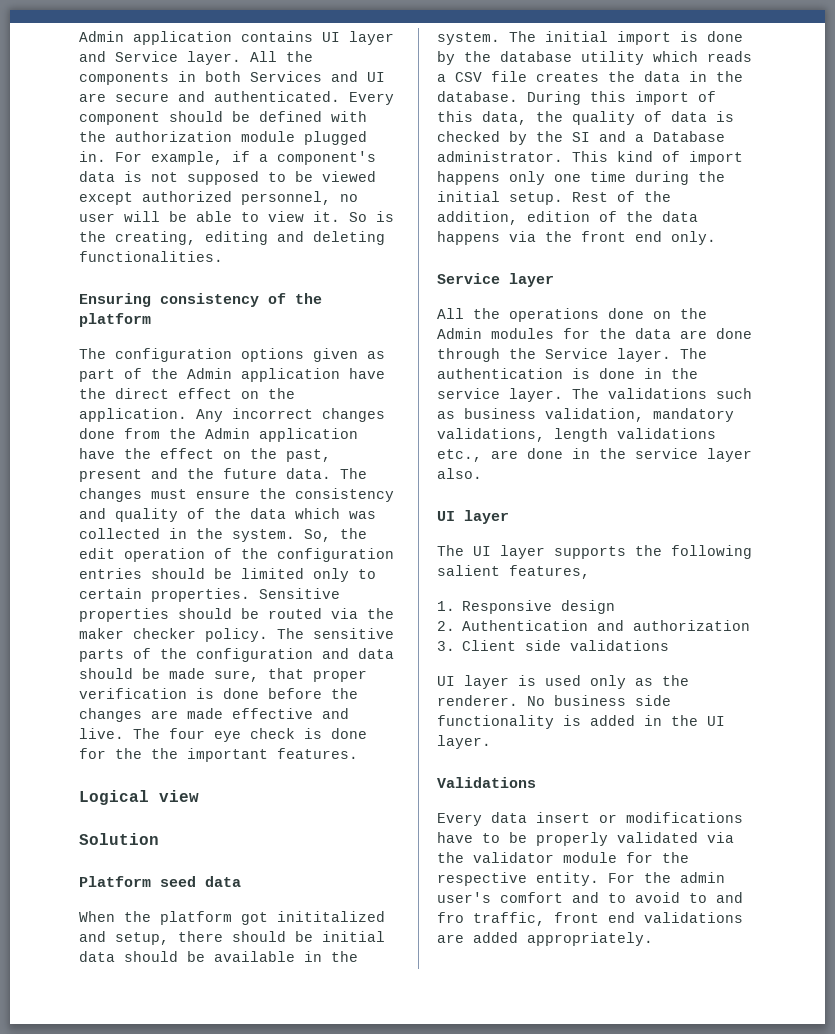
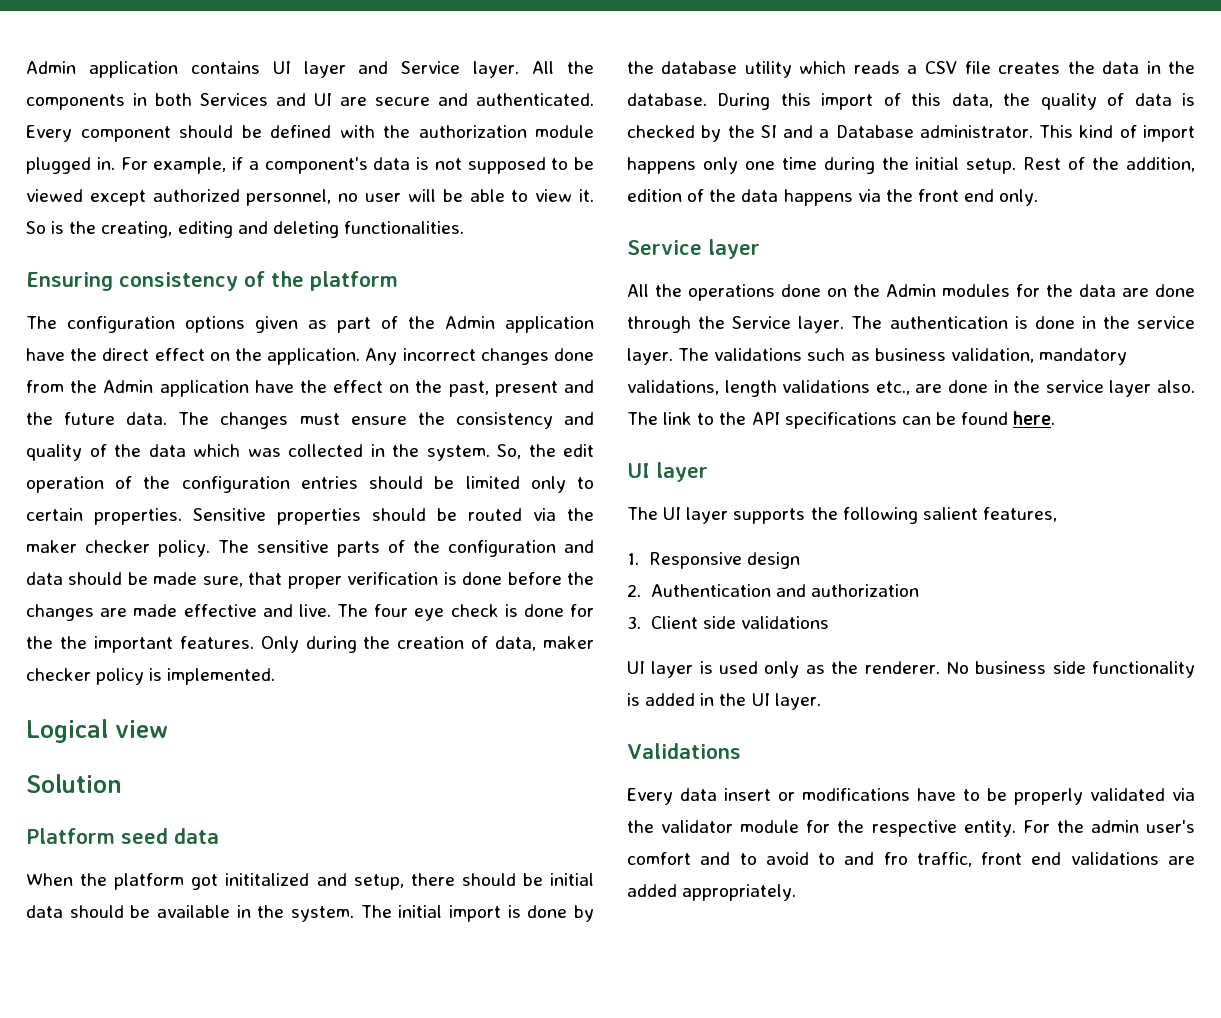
(358, 753) none -> [260,636,594,653] [26,668,276,685] Only during the creation of data, maker checker policy is implemented.
(482, 473) none -> [627,411,1056,429] The link to the API specifications can be found here.

